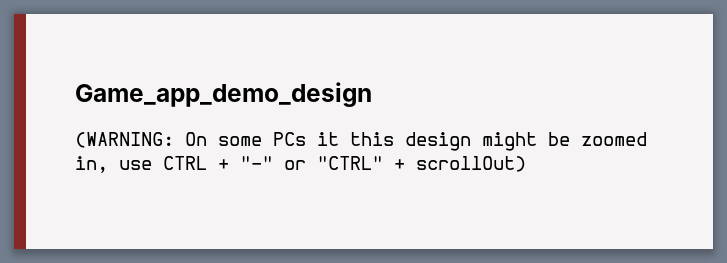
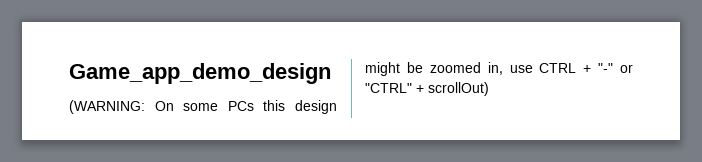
[317,132,339,146] it -> (254, 106) none

